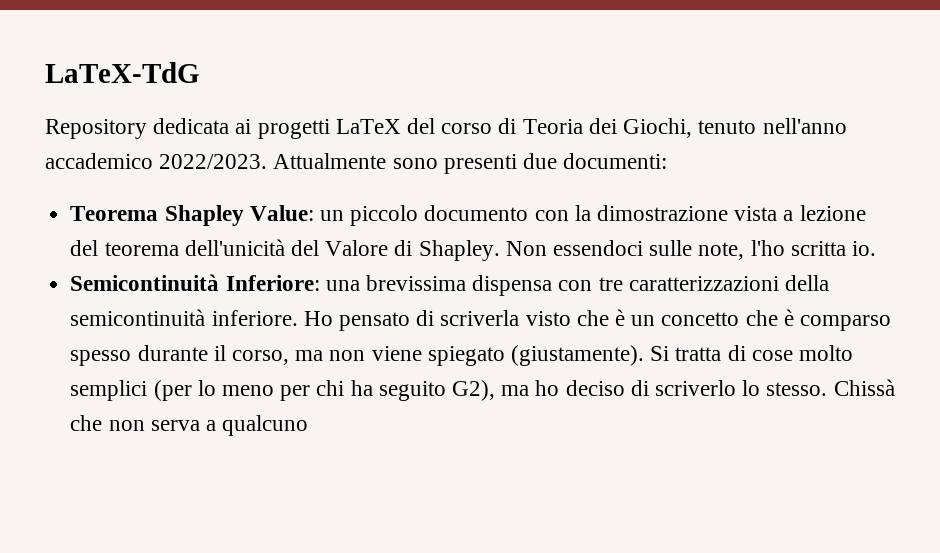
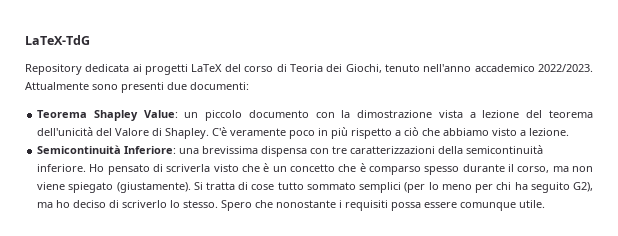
[505,240,877,260] Non essendoci sulle note, l'ho scritta io. -> [212,127,570,139] C'è veramente poco in più rispetto a ciò che abbiamo visto a lezione.
[799,345,854,361] molto -> [277,182,356,190] tutto sommato
[833,379,895,396] [70,415,309,436] Chissà che non serva a qualcuno -> [221,200,546,211] Spero che nonostante i requisiti possa essere comunque utile.

